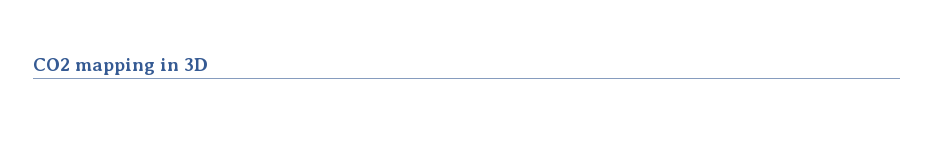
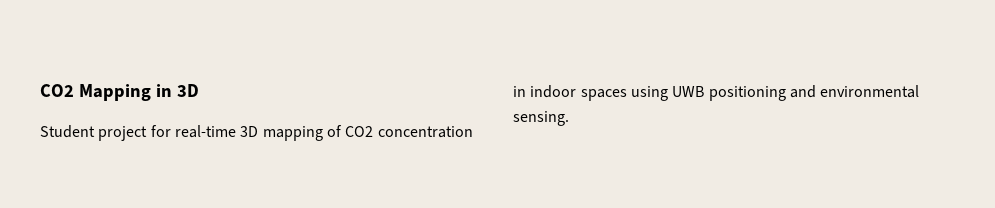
[33,58,156,75] CO2 mapping -> [40,84,151,101] CO2 Mapping
(209, 64) none -> [40,125,473,141] [513,85,920,101] [513,111,569,126] // Student project for real-time 3D mapping of CO2 concentration in indoor spaces using UWB positioning and environmental sensing.

